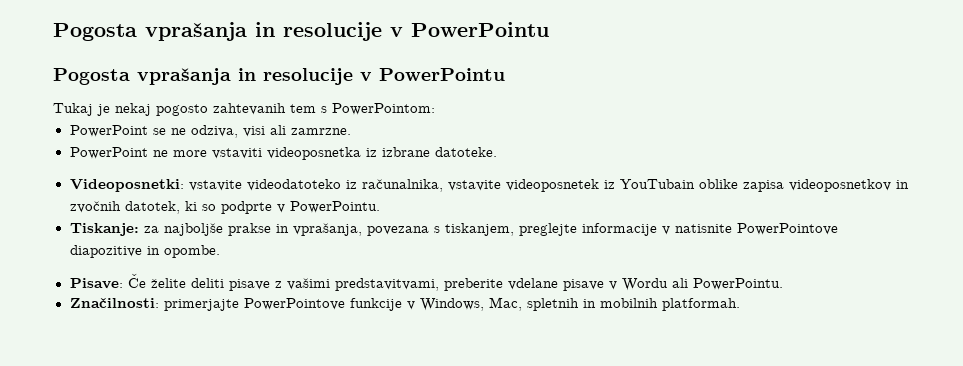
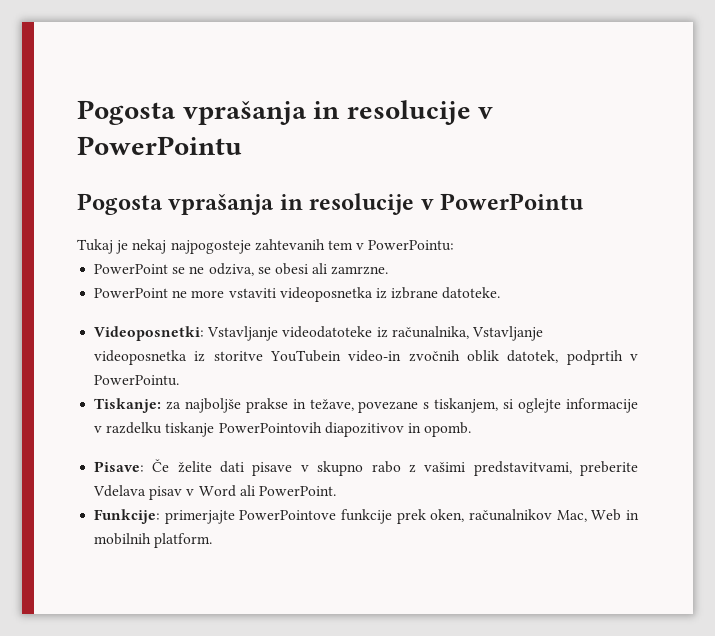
[156,104,208,116] pogosto -> [170,240,251,254] najpogosteje
[321,103,435,115] s PowerPointom: -> [356,240,455,251] v PowerPointu:
[242,126,265,137] visi -> [257,263,308,275] se obesi
[188,179,909,192] [69,201,272,214] vstavite videodatoteko iz računalnika, vstavite videoposnetek iz YouTubain oblike zapisa videoposnetkov in zvočnih datotek, ki so podprte -> [207,326,543,341] [94,350,623,365] Vstavljanje videodatoteke iz računalnika, Vstavljanje videoposnetka iz storitve YouTubein video-in zvočnih oblik datotek, podprtih
[292,223,838,236] [69,245,220,258] [69,273,783,291] [69,297,579,311] vprašanja, povezana s tiskanjem, preglejte informacije v natisnite PowerPointove diapozitive in opombe. // Pisave: Če želite deliti pisave z vašimi predstavitvami, preberite vdelane pisave v Wordu ali PowerPointu. // Značilnosti: primerjajte PowerPointove funkcije v Windows, Mac, spletnih -> [309,398,639,413] [94,422,472,437] [94,459,639,476] [93,485,336,500] [94,509,622,524] težave, povezane s tiskanjem, si oglejte informacije v razdelku tiskanje PowerPointovih diapozitivov in opomb. // Pisave: Če želite dati pisave v skupno rabo z vašimi predstavitvami, preberite Vdelava pisav v Word ali PowerPoint. // Funkcije: primerjajte PowerPointove funkcije prek oken, računalnikov Mac, Web
[661,298,740,311] platformah. -> [154,533,213,548] platform.

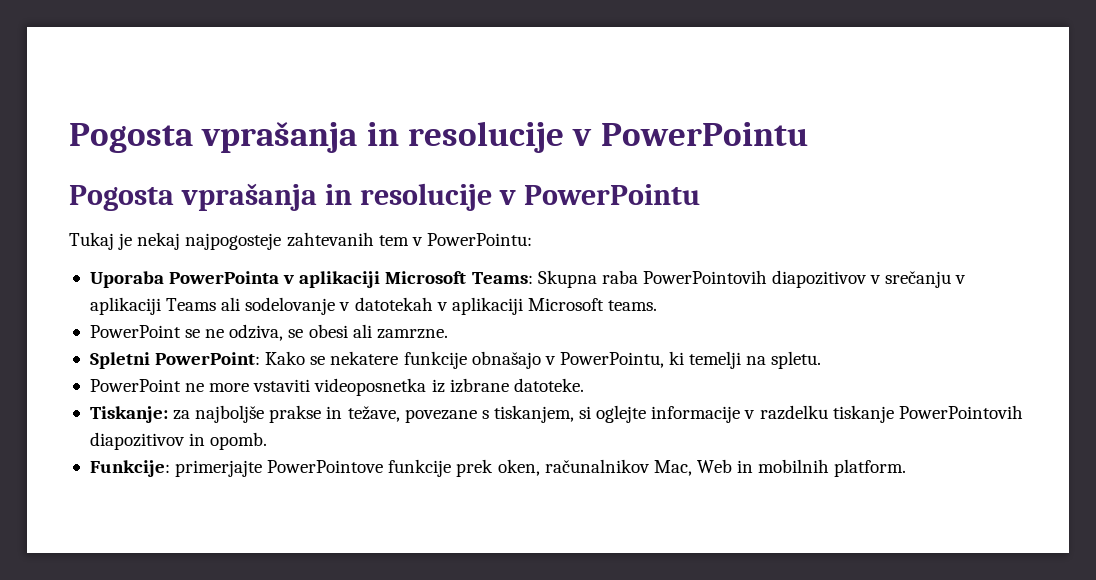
(455, 245) none -> [89,270,967,288] [89,297,658,315] // Uporaba PowerPointa v aplikaciji Microsoft Teams: Skupna raba PowerPointovih diapozitivov v srečanju v aplikaciji Teams ali sodelovanje v datotekah v aplikaciji Microsoft teams.
(389, 270) none -> [89,351,822,369] // Spletni PowerPoint: Kako se nekatere funkcije obnašajo v PowerPointu, ki temelji na spletu.
[94,326,543,341] [94,350,638,365] [94,375,180,386] // Videoposnetki: Vstavljanje videodatoteke iz računalnika, Vstavljanje videoposnetka iz storitve YouTubein video-in zvočnih oblik datotek, podprtih v PowerPointu. -> (584, 385) none
[94,459,639,476] [93,485,336,500] // Pisave: Če želite dati pisave v skupno rabo z vašimi predstavitvami, preberite Vdelava pisav v Word ali PowerPoint. -> (268, 441) none

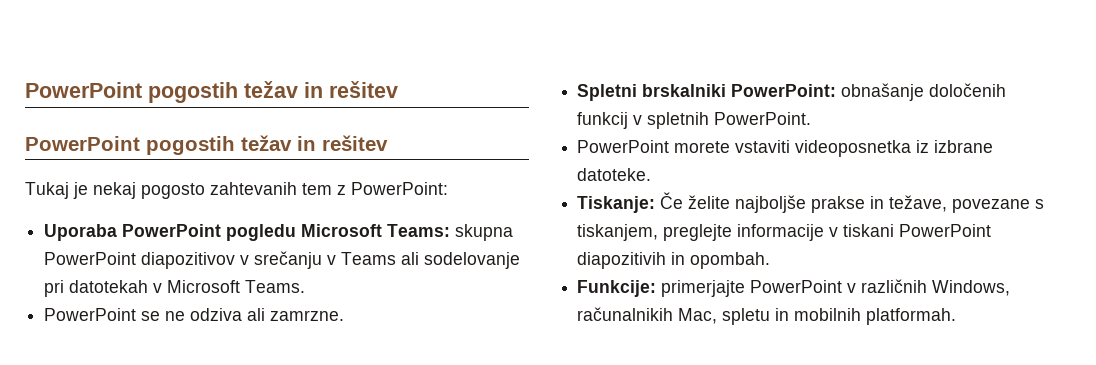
[69,121,808,153] [69,183,700,211] Pogosta vprašanja in resolucije v PowerPointu // Pogosta vprašanja in resolucije v PowerPointu -> [25,81,398,103] [25,135,388,155] PowerPoint pogostih težav in rešitev // PowerPoint pogostih težav in rešitev
[185,233,282,250] najpogosteje -> [141,183,205,199] pogosto
[411,233,532,246] v PowerPointu: -> [337,182,448,195] z PowerPoint:
[169,270,767,288] PowerPointa v aplikaciji Microsoft Teams: Skupna raba PowerPointovih -> [122,224,514,241] [44,252,137,265] PowerPoint pogledu Microsoft Teams: skupna PowerPoint
[89,297,161,315] aplikaciji -> (337, 260) none
[339,302,351,311] v -> [44,280,65,297] pri
[451,297,658,315] aplikaciji Microsoft teams. -> [167,280,306,293] Microsoft Teams.
[229,324,348,341] odziva, se obesi -> [190,308,243,321] odziva
[155,351,822,369] [89,379,250,392] PowerPoint: Kako se nekatere funkcije obnašajo v PowerPointu, ki temelji na spletu. // PowerPoint ne more -> [642,83,1007,101] [577,112,812,129] [577,140,731,153] brskalniki PowerPoint: obnašanje določenih funkcij v spletnih PowerPoint. // PowerPoint morete
[173,410,191,420] za -> [660,192,731,209] Če želite
[579,405,1023,423] [89,432,268,450] [89,459,732,477] si oglejte informacije v razdelku tiskanje PowerPointovih diapozitivov in opomb. // Funkcije: primerjajte PowerPointove funkcije prek oken, računalnikov Mac, Web -> [663,224,992,241] [577,252,771,269] [577,279,1011,297] [577,307,771,325] preglejte informacije v tiskani PowerPoint diapozitivih in opombah. // Funkcije: primerjajte PowerPoint v različnih Windows, računalnikih Mac, spletu
[834,459,907,477] platform. -> [866,308,957,325] platformah.

